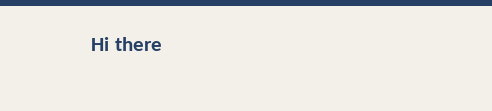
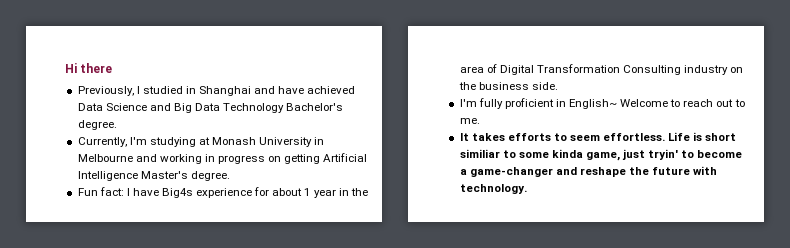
(162, 44) none -> [77,86,356,96] [77,103,344,113] [77,120,117,130] [77,137,325,147] [77,153,368,164] [77,171,230,181] [77,187,368,198] [459,64,744,75] [458,82,558,90] [459,98,745,109] [459,118,480,124] [459,132,737,141] [459,149,743,161] [459,166,718,177] [459,184,527,194] // Previously, I studied in Shanghai and have achieved Data Science and Big Data Technology Bachelor's degree. // Currently, I'm studying at Monash University in Melbourne and working in progress on getting Artificial Intelligence Master's degree. // Fun fact: I have Big4s experience for about 1 year in the area of Digital Transformation Consulting industry on the business side. // I'm fully proficient in English~ Welcome to reach out to me. // It takes efforts to seem effortless. Life is short similiar to some kinda game, just tryin' to become a game-changer and reshape the future with technology.

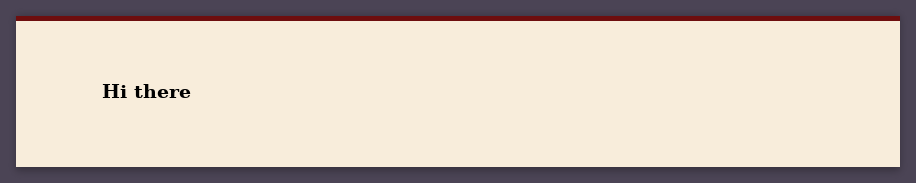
[77,86,356,96] [77,103,344,113] [77,120,117,130] [77,137,325,147] [77,153,368,164] [77,171,230,181] [77,187,368,198] [459,64,744,75] [458,82,558,90] [459,98,745,109] [459,118,480,124] [459,132,737,141] [459,149,743,161] [459,166,718,177] [459,184,527,194] // Previously, I studied in Shanghai and have achieved Data Science and Big Data Technology Bachelor's degree. // Currently, I'm studying at Monash University in Melbourne and working in progress on getting Artificial Intelligence Master's degree. // Fun fact: I have Big4s experience for about 1 year in the area of Digital Transformation Consulting industry on the business side. // I'm fully proficient in English~ Welcome to reach out to me. // It takes efforts to seem effortless. Life is short similiar to some kinda game, just tryin' to become a game-changer and reshape the future with technology. -> (191, 91) none

